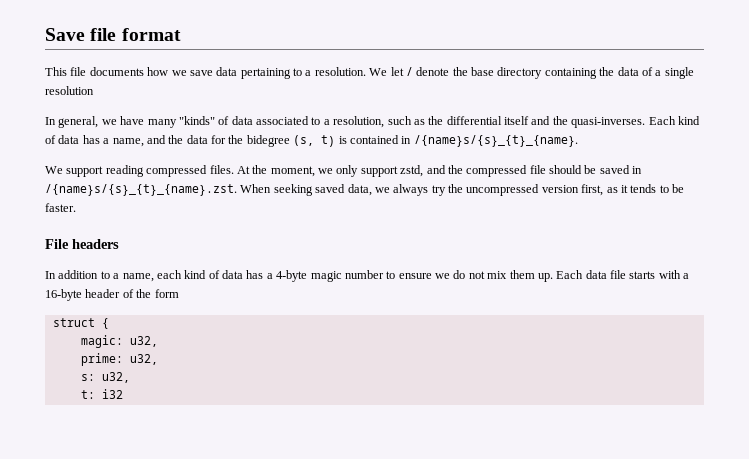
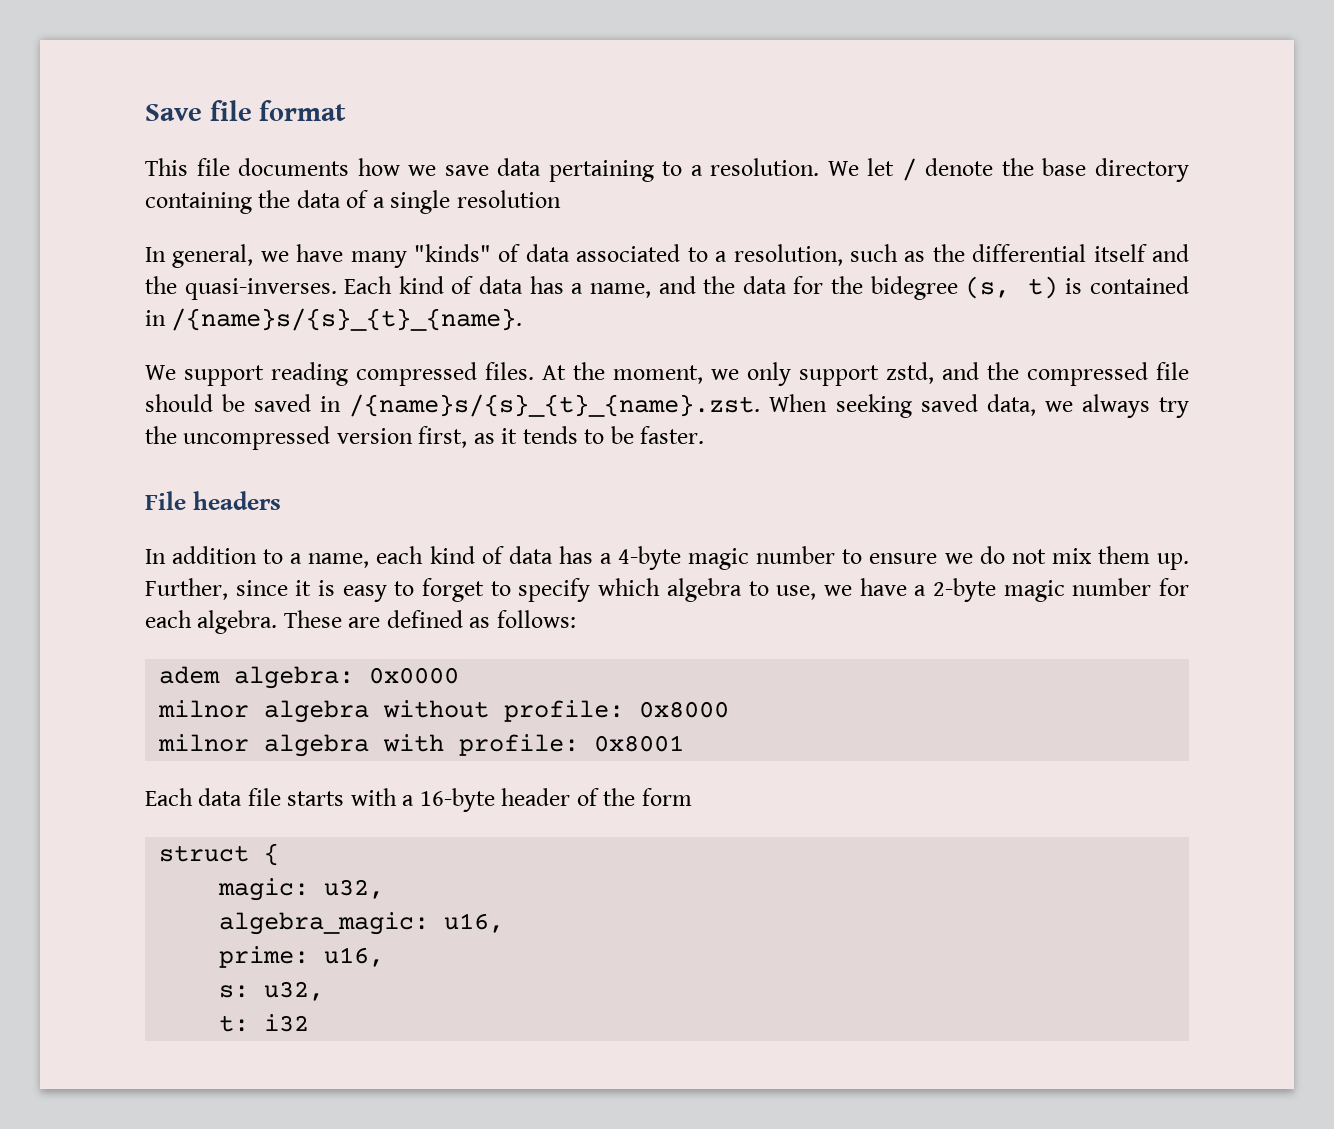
(553, 277) none -> [145,578,1190,602] [145,610,576,634] [159,666,460,689] [158,700,730,723] [158,734,685,757] Further, since it is easy to forget to specify which algebra to use, we have a 2-byte magic number for each algebra. These are defined as follows: // adem algebra: 0x0000 // milnor algebra without profile: 0x8000 // milnor algebra with profile: 0x8001 //
(158, 341) none -> [219,912,505,935] // algebra_magic: u16,
[129,354,158,365] u32, -> [324,947,385,967] u16,

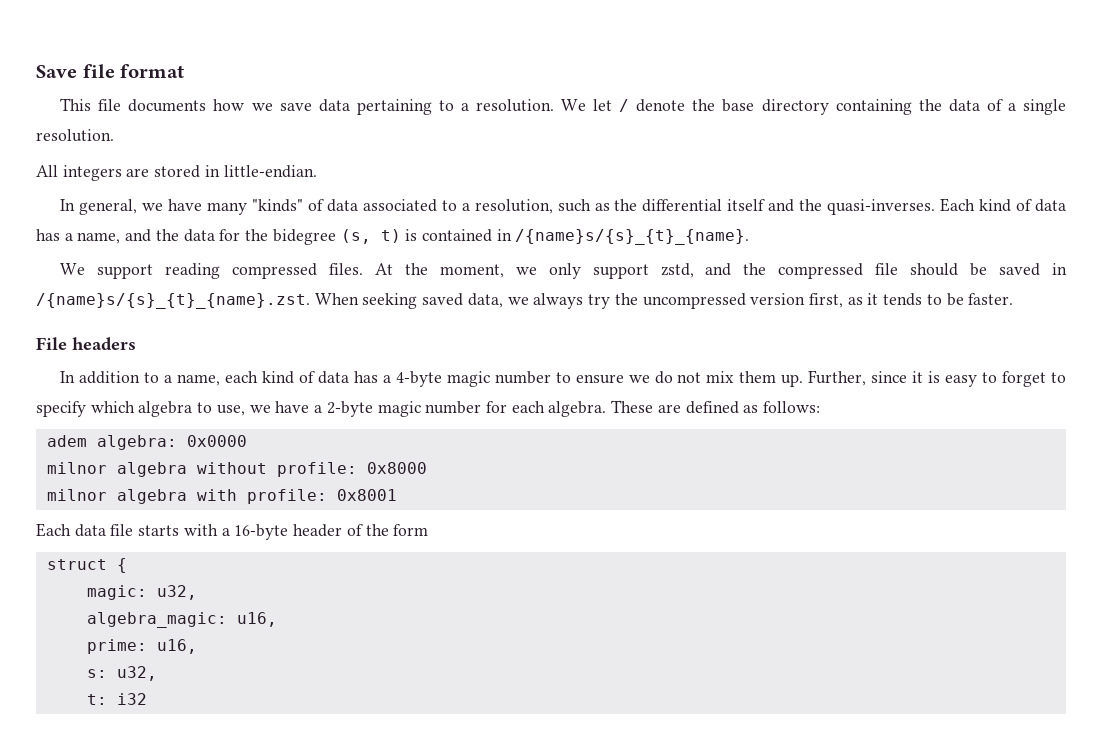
[456,190,561,208] resolution -> [36,129,114,142] [36,165,317,181] resolution. // All integers are stored in little-endian.

